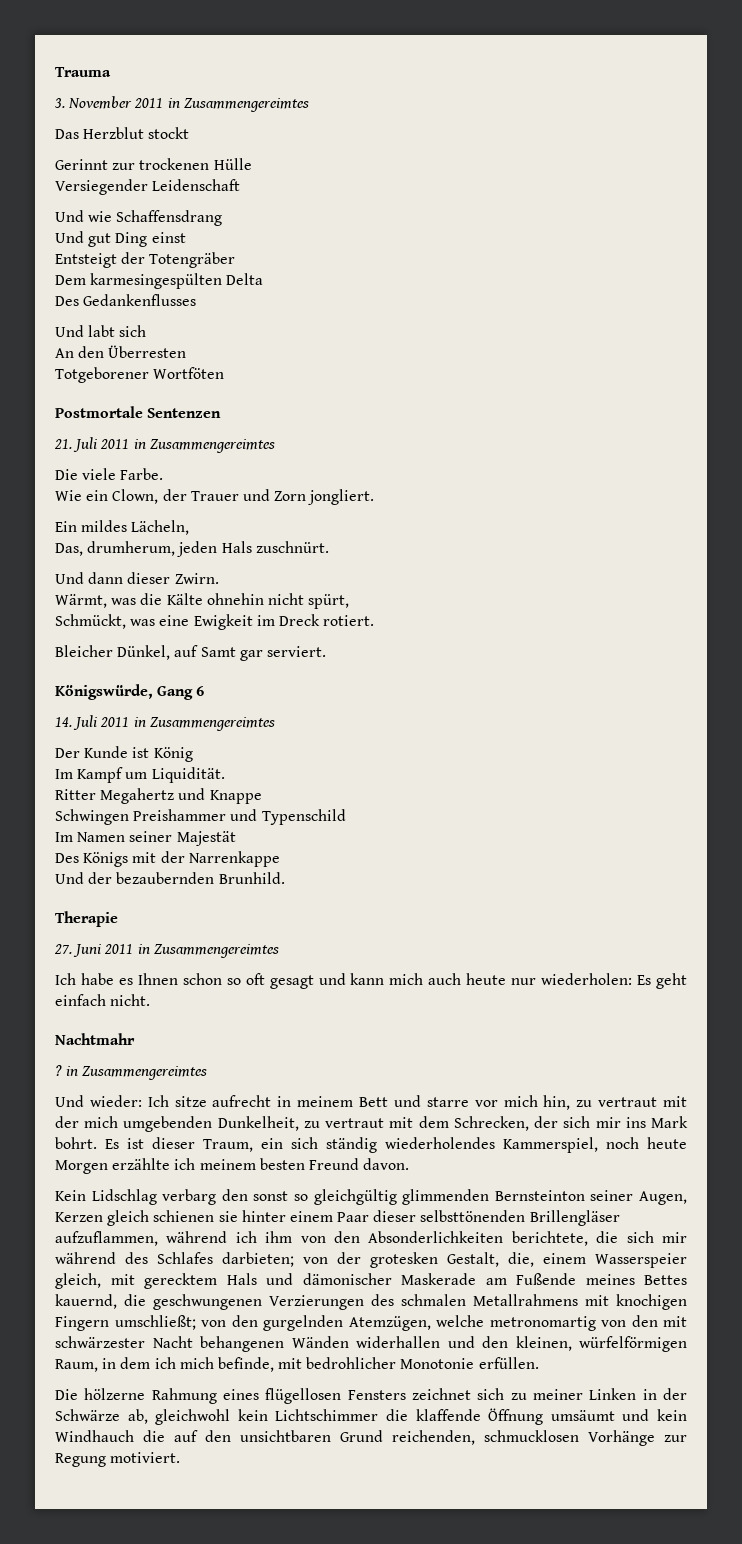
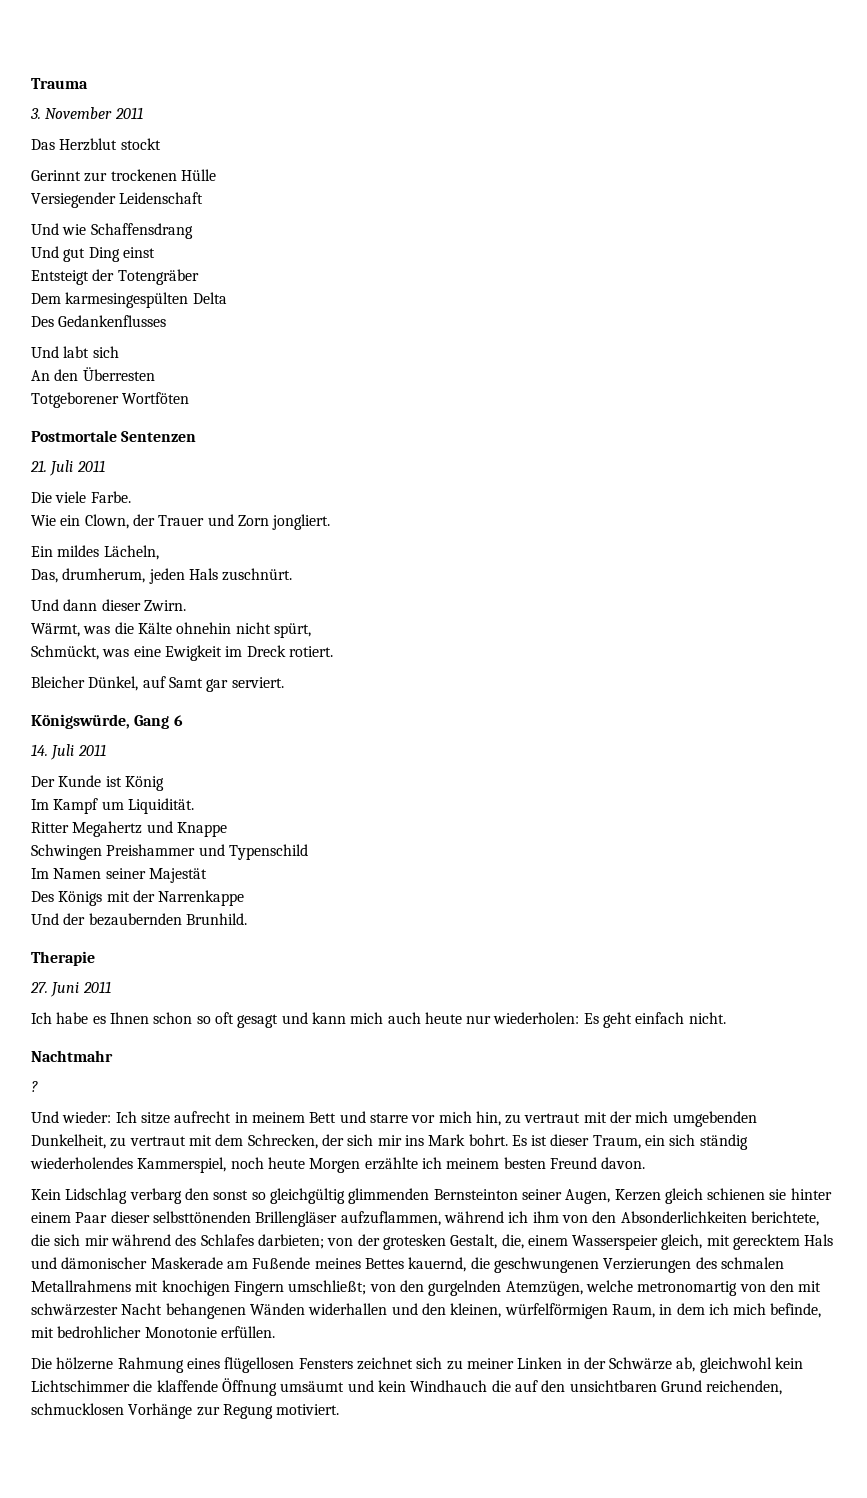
[167,98,309,112] in Zusammengereimtes -> (143, 113) none
[133,439,275,453] in Zusammengereimtes -> (105, 466) none
[133,717,275,731] in Zusammengereimtes -> (106, 750) none
[137,944,279,958] in Zusammengereimtes -> (111, 987) none
[66,1066,208,1080] in Zusammengereimtes -> (38, 1086) none

